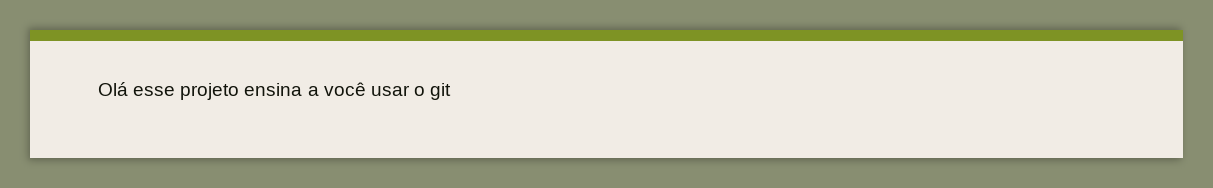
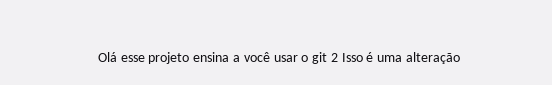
(452, 91) none -> [330,52,461,64] 2 Isso é uma alteração

